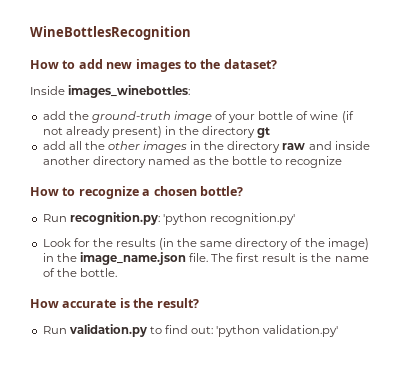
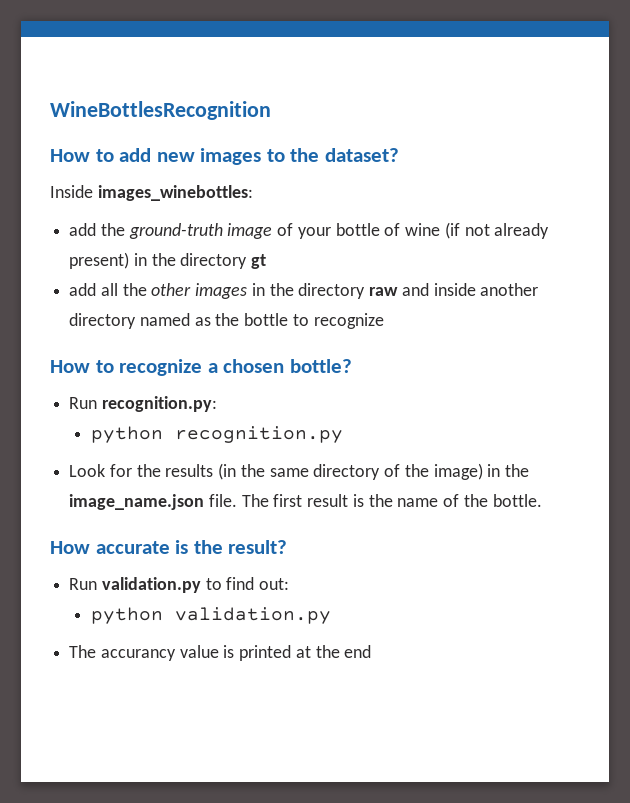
[162,213,295,225] 'python recognition.py' -> [90,426,343,443] // python recognition.py
[216,325,339,337] 'python validation.py' -> [90,607,331,624] [69,645,372,661] // python validation.py // The accurancy value is printed at the end

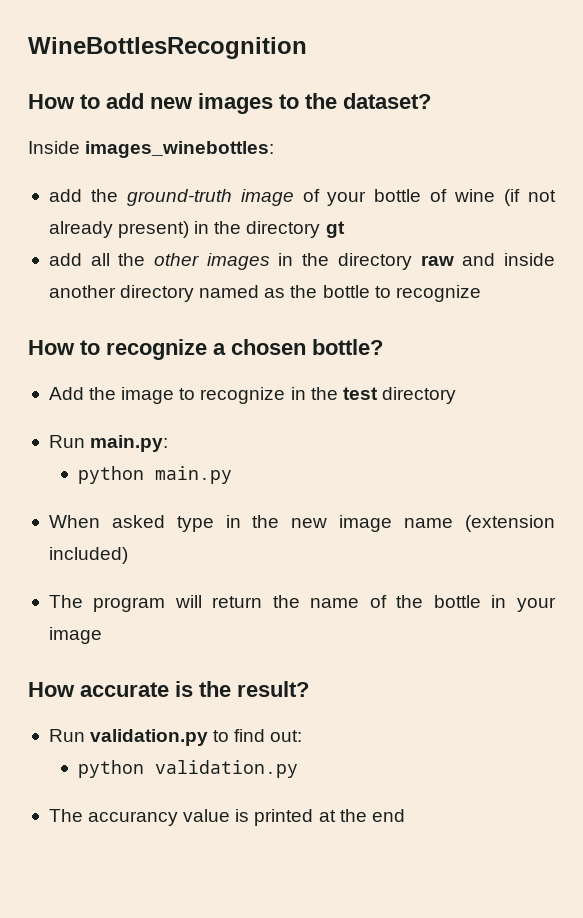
[69,396,217,412] [90,426,343,443] [69,463,529,480] [69,494,542,510] // Run recognition.py: // python recognition.py // Look for the results (in the same directory of the image) in the image_name.json file. The first result is the name of the bottle. -> [48,387,456,404] [48,435,169,452] [78,466,233,484] [48,515,555,532] [48,547,128,564] [48,595,556,612] [48,627,102,644] // Add the image to recognize in the test directory // Run main.py: // python main.py // When asked type in the new image name (extension included) // The program will return the name of the bottle in your image

